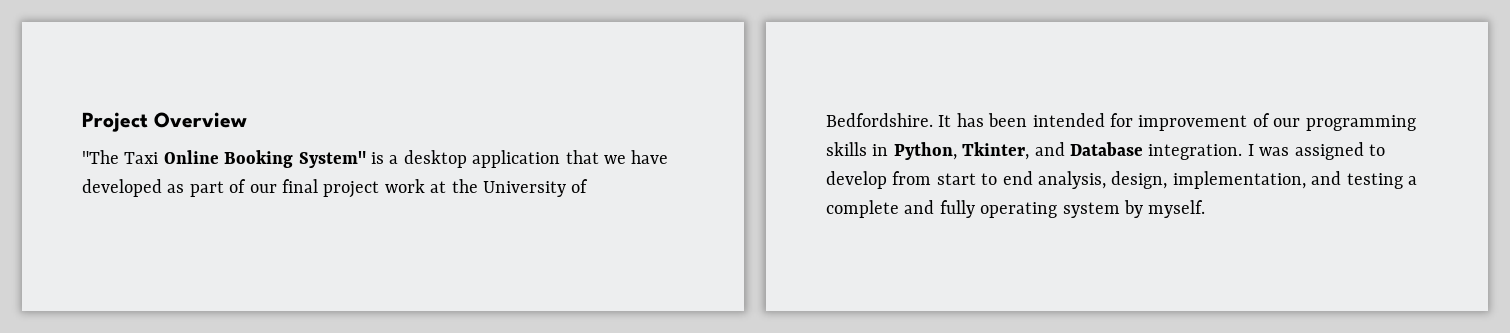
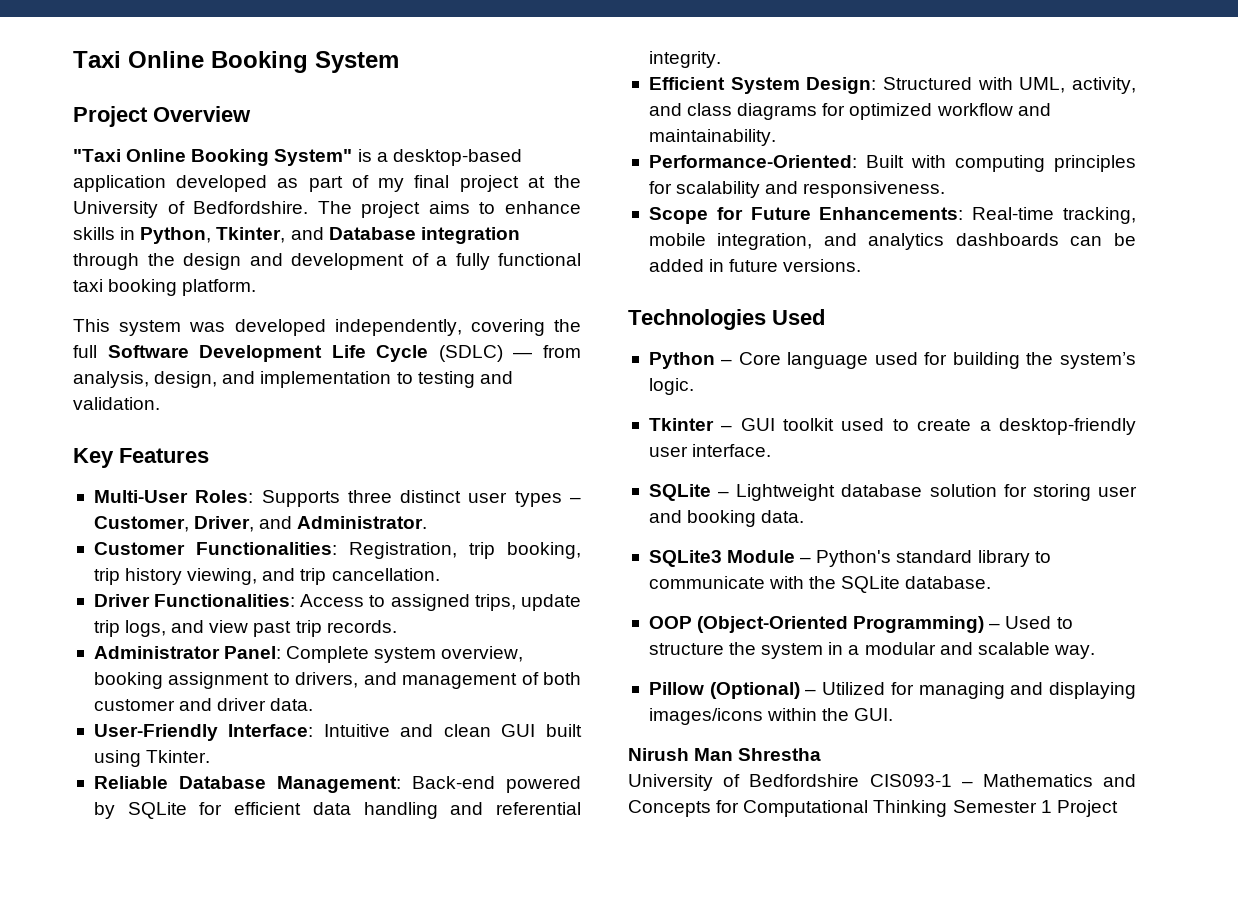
(82, 122) none -> [73,51,399,73] Taxi Online Booking System //
[82,150,159,164] "The Taxi -> [73,149,121,162] "Taxi
[403,150,669,168] desktop application that we have -> [392,149,522,166] [73,175,166,192] desktop-based application
[249,184,277,193] our -> [378,178,405,192] my
[384,179,425,193] work -> (519, 183) none
[938,113,1416,131] It has been intended for improvement of our programming -> [317,201,581,218] The project aims to enhance
[1148,142,1385,160] [826,171,1417,189] [826,200,1206,218] integration. I was assigned to develop from start to end analysis, design, implementation, and testing a complete and fully operating system by myself. -> [420,227,520,244] [73,253,581,270] [73,279,257,296] [73,319,581,336] [73,345,581,362] [73,371,513,388] [73,397,160,410] [73,448,209,468] [93,490,581,507] [93,516,428,532] [93,542,582,559] [93,568,440,585] [93,594,581,611] [93,620,397,637] [93,646,524,663] [93,672,582,689] [93,698,314,711] [93,724,582,741] [93,750,211,767] [93,776,582,793] [93,802,582,819] [648,51,721,68] [648,77,1136,94] [648,103,1051,120] [648,129,776,146] [648,155,1136,172] [648,181,946,198] [648,207,1136,224] [648,233,1136,250] [648,259,862,272] [628,309,825,330] [648,352,1136,369] [648,378,694,395] [648,418,1136,435] [648,444,772,457] [648,484,1137,501] [648,510,805,527] [648,550,1051,567] [648,576,992,593] [648,616,1073,633] [648,642,1095,659] [648,682,1136,699] [648,708,894,725] [628,748,822,761] [628,774,1136,791] [628,800,1118,817] integration through the design and development of a fully functional taxi booking platform. // This system was developed independently, covering the full Software Development Life Cycle (SDLC) — from analysis, design, and implementation to testing and validation. // Key Features // Multi-User Roles: Supports three distinct user types – Customer, Driver, and Administrator. // Customer Functionalities: Registration, trip booking, trip history viewing, and trip cancellation. // Driver Functionalities: Access to assigned trips, update trip logs, and view past trip records. // Administrator Panel: Complete system overview, booking assignment to drivers, and management of both customer and driver data. // User-Friendly Interface: Intuitive and clean GUI built using Tkinter. // Reliable Database Management: Back-end powered by SQLite for efficient data handling and referential integrity. // Efficient System Design: Structured with UML, activity, and class diagrams for optimized workflow and maintainability. // Performance-Oriented: Built with computing principles for scalability and responsiveness. // Scope for Future Enhancements: Real-time tracking, mobile integration, and analytics dashboards can be added in future versions. // Technologies Used // Python – Core language used for building the system’s logic. // Tkinter – GUI toolkit used to create a desktop-friendly user interface. // SQLite – Lightweight database solution for storing user and booking data. // SQLite3 Module – Python's standard library to communicate with the SQLite database. // OOP (Object-Oriented Programming) – Used to structure the system in a modular and scalable way. // Pillow (Optional) – Utilized for managing and displaying images/icons within the GUI. // Nirush Man Shrestha // University of Bedfordshire CIS093-1 – Mathematics and Concepts for Computational Thinking Semester 1 Project

